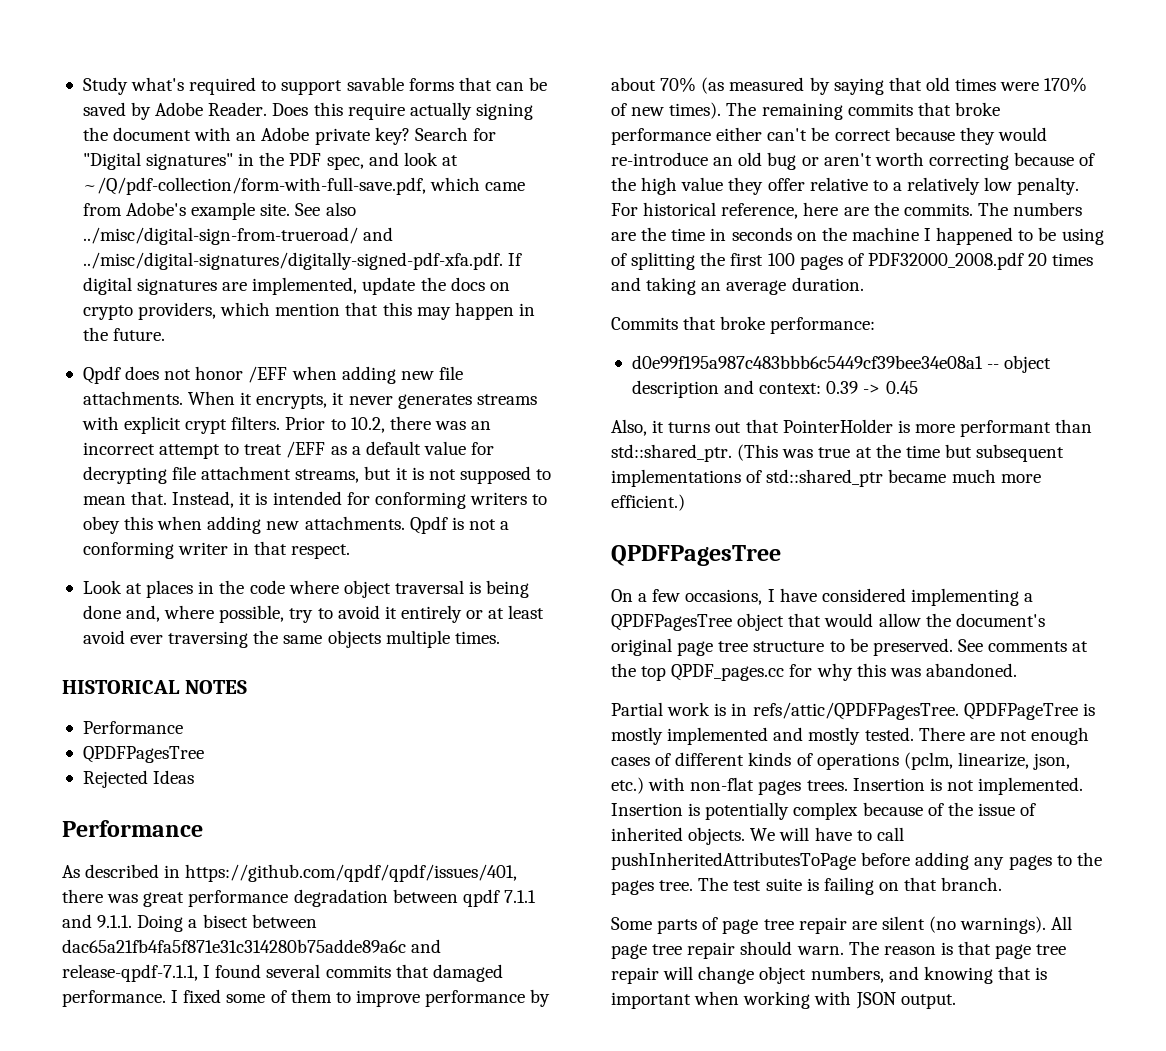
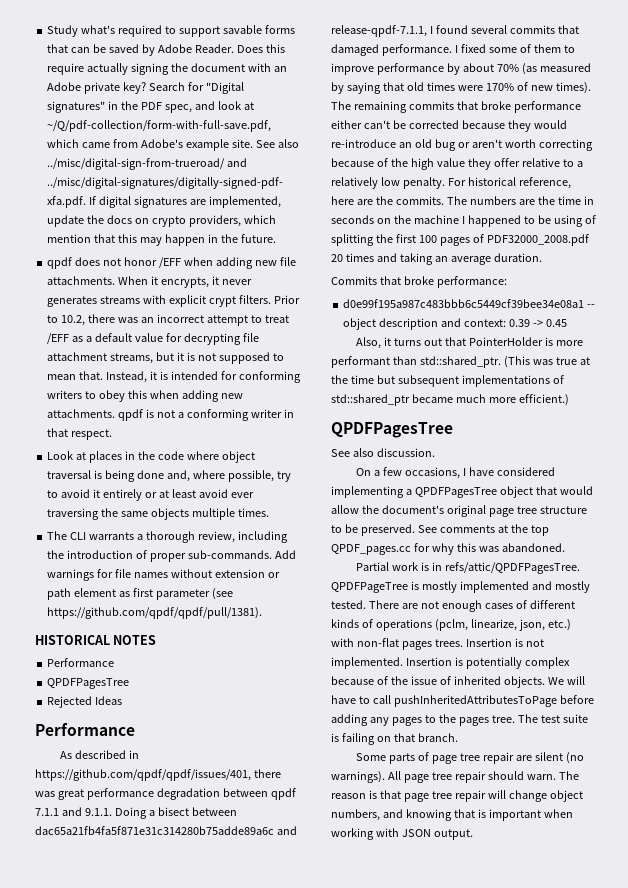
[82,366,121,384] Qpdf -> [47,257,73,269] qpdf
[409,516,448,534] Qpdf -> [118,409,144,421] qpdf
(500, 637) none -> [47,531,288,543] [47,550,296,562] [47,569,280,581] [47,588,233,600] [47,607,263,619] // The CLI warrants a thorough review, including the introduction of proper sub-commands. Add warnings for file names without extension or path element as first parameter (see https://github.com/qpdf/qpdf/pull/1381).
[834,130,891,141] correct -> [408,120,459,129] corrected
(781, 555) none -> [331,448,435,457] // See also discussion.

